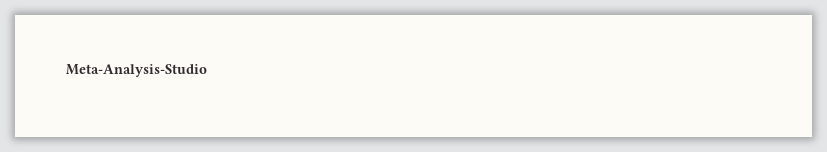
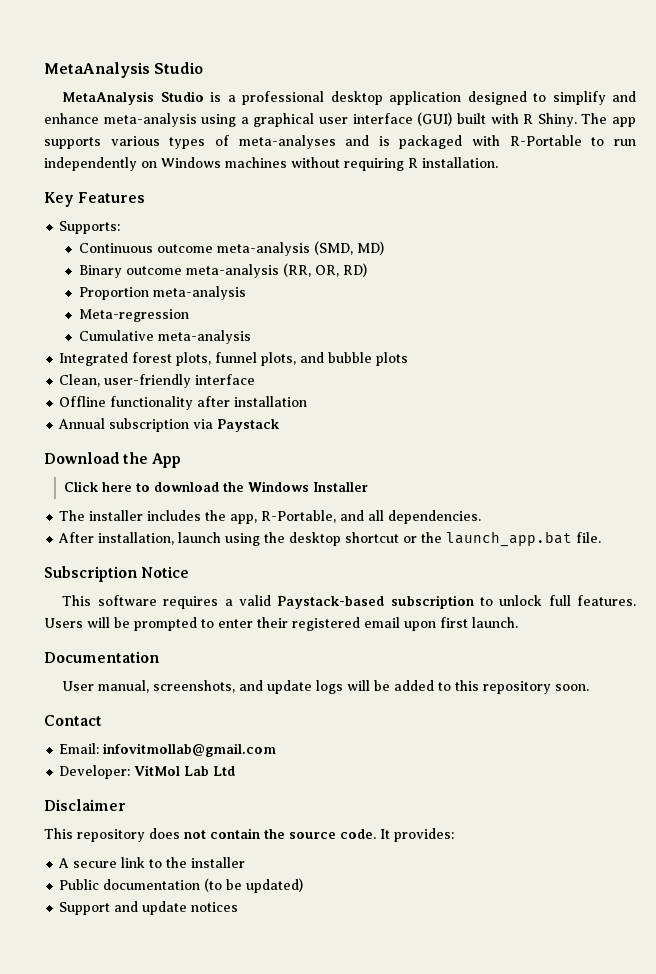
[66,64,207,77] Meta-Analysis-Studio -> [44,62,204,78] [62,91,637,105] [44,112,637,127] [44,135,636,149] [44,157,498,171] [44,192,146,207] [59,221,121,234] [79,241,385,256] [79,263,368,278] [79,286,247,300] [79,309,190,322] [79,330,252,344] [59,352,409,366] [59,374,256,388] [59,396,308,410] [58,418,281,432] [44,452,182,468] [63,481,368,492] [59,510,482,524] [58,531,602,547] [44,566,190,582] [62,595,636,609] [44,617,518,631] [44,651,159,663] [62,680,590,694] [44,715,102,726] [59,743,277,757] [59,765,236,779] [44,799,126,811] [44,828,454,842] [58,857,246,868] [59,878,304,893] [59,901,239,915] MetaAnalysis Studio // MetaAnalysis Studio is a professional desktop application designed to simplify and enhance meta-analysis using a graphical user interface (GUI) built with R Shiny. The app supports various types of meta-analyses and is packaged with R-Portable to run independently on Windows machines without requiring R installation. // Key Features // Supports: // Continuous outcome meta-analysis (SMD, MD) // Binary outcome meta-analysis (RR, OR, RD) // Proportion meta-analysis // Meta-regression // Cumulative meta-analysis // Integrated forest plots, funnel plots, and bubble plots // Clean, user-friendly interface // Offline functionality after installation // Annual subscription via Paystack // Download the App // Click here to download the Windows Installer // The installer includes the app, R-Portable, and all dependencies. // After installation, launch using the desktop shortcut or the launch_app.bat file. // Subscription Notice // This software requires a valid Paystack-based subscription to unlock full features. Users will be prompted to enter their registered email upon first launch. // Documentation // User manual, screenshots, and update logs will be added to this repository soon. // Contact // Email: infovitmollab@gmail.com // Developer: VitMol Lab Ltd // Disclaimer // This repository does not contain the source code. It provides: // A secure link to the installer // Public documentation (to be updated) // Support and update notices

